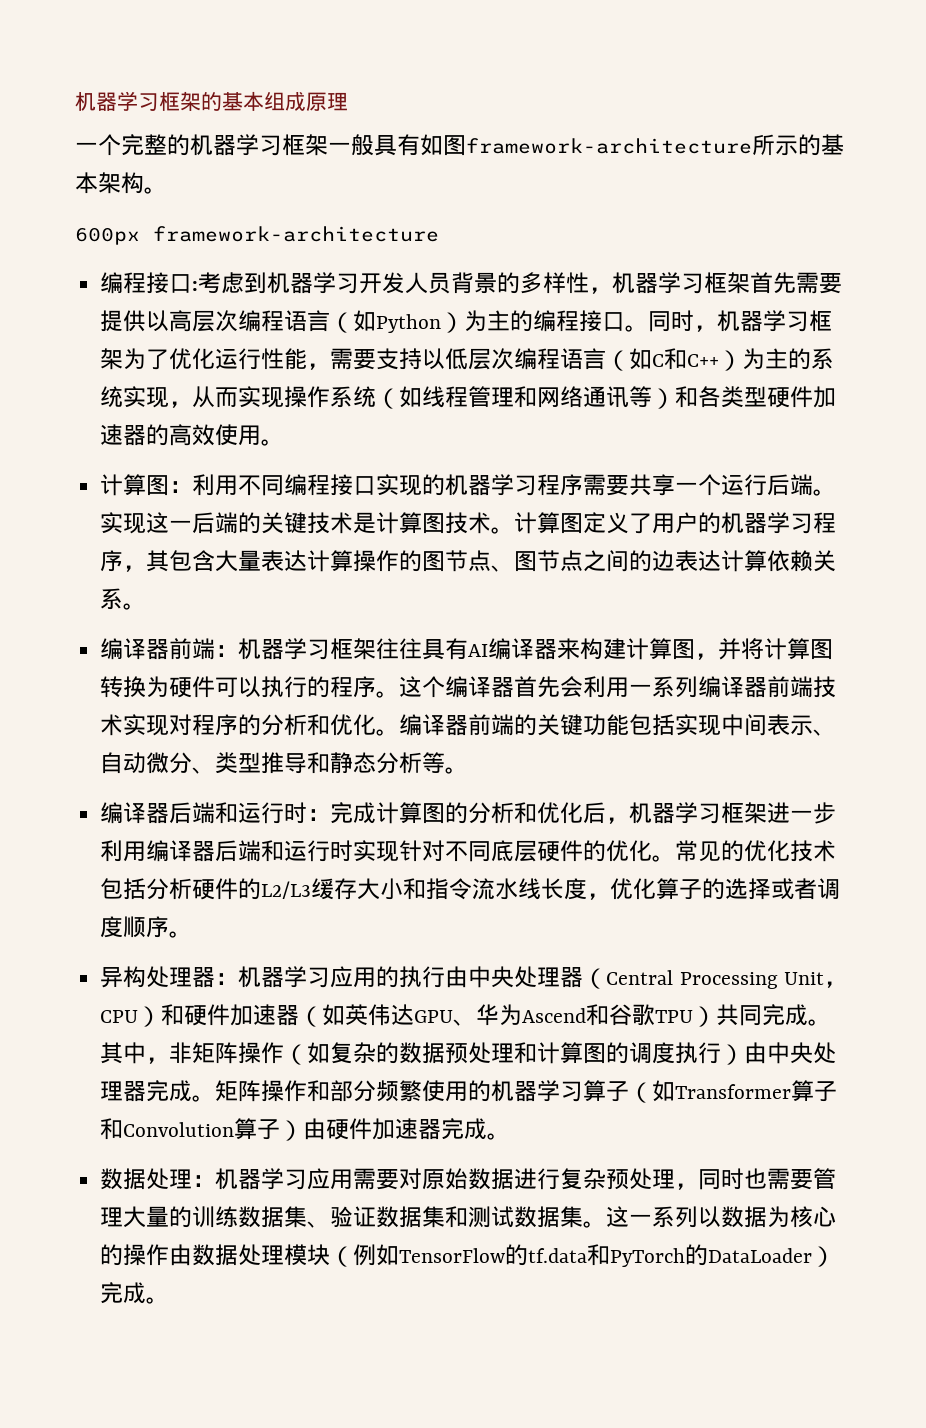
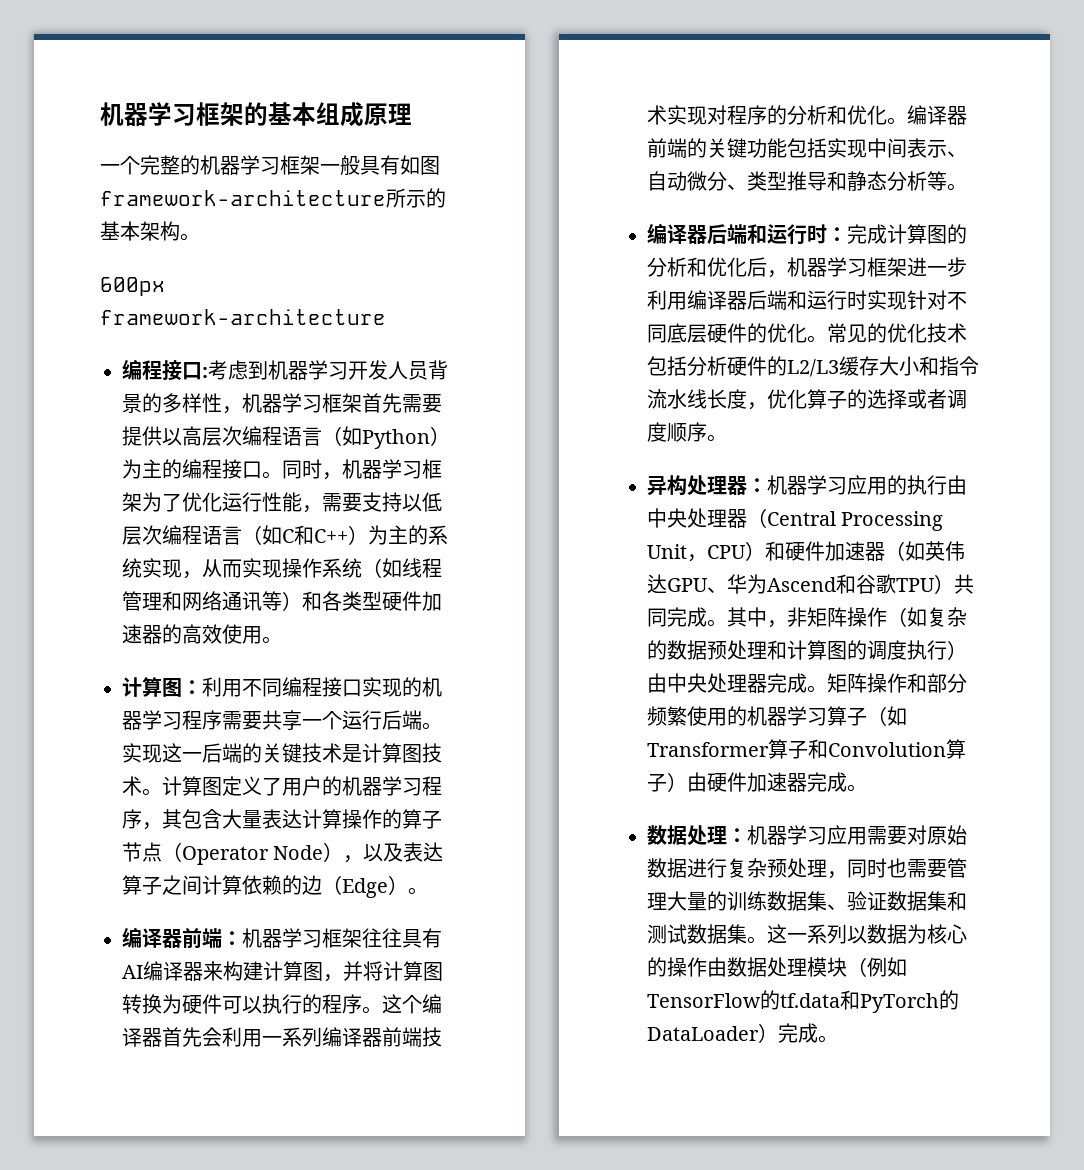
[422,550,837,572] [100,588,124,610] 图节点、图节点之间的边表达计算依赖关系 -> [402,809,442,829] [122,842,444,865] [122,875,408,898] 算子节点（Operator Node），以及表达算子之间计算依赖的边（Edge）

